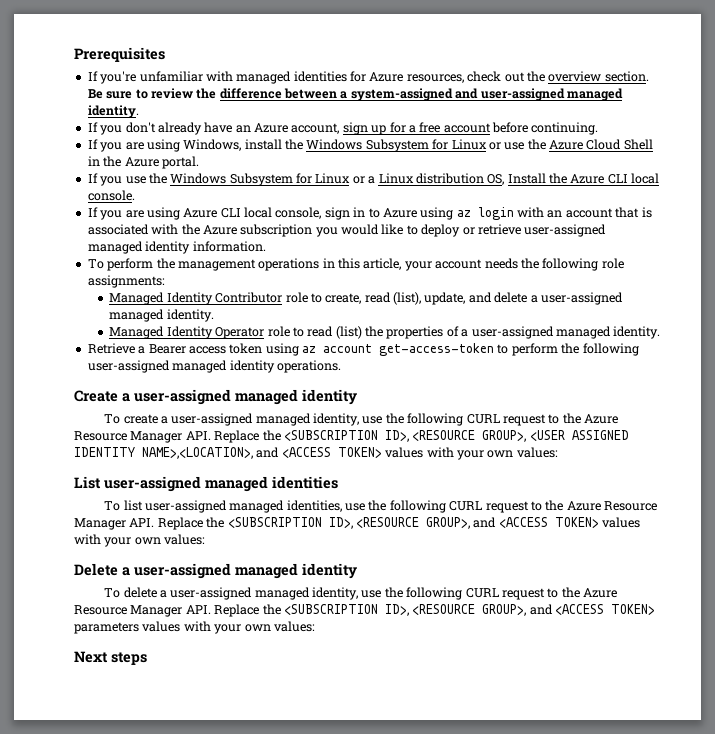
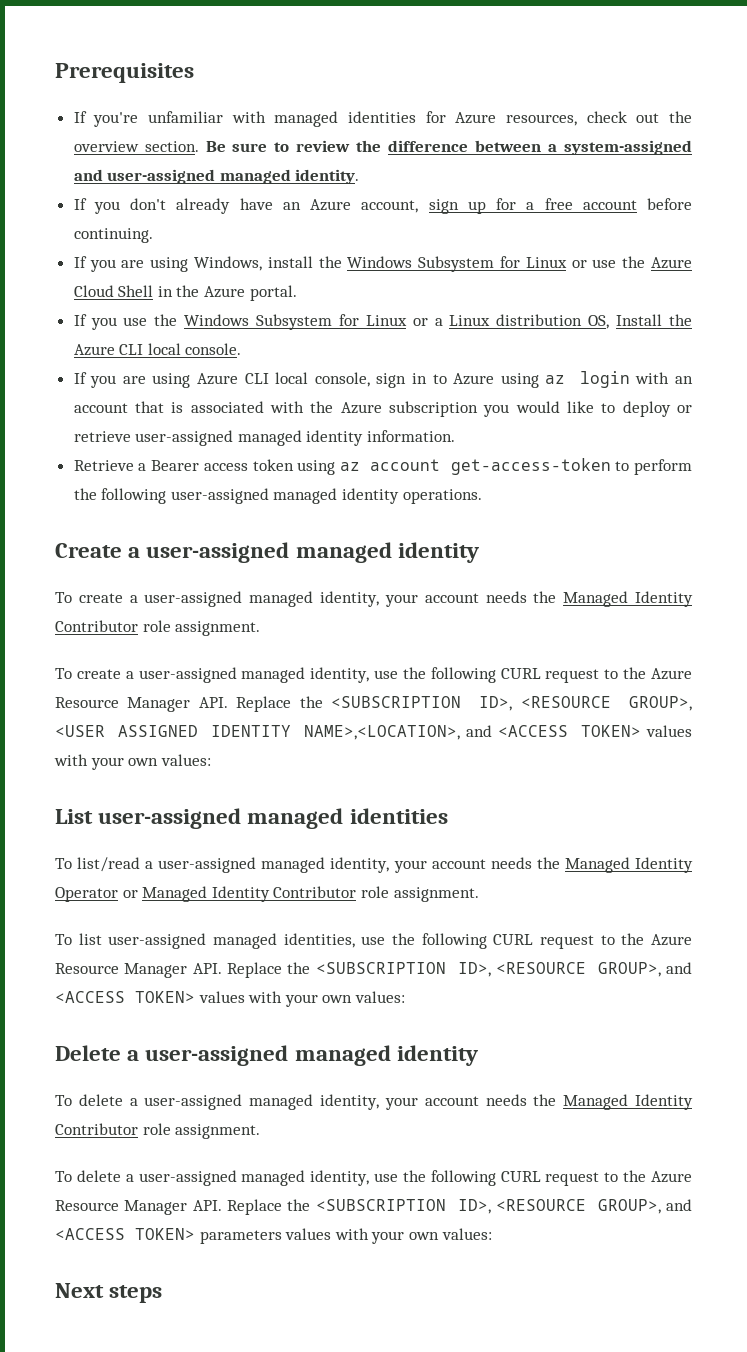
[87,258,624,271] [87,275,165,288] [109,292,623,305] [109,309,214,322] [109,326,661,339] // To perform the management operations in this article, your account needs the following role assignments: // Managed Identity Contributor role to create, read (list), update, and delete a user-assigned managed identity. // Managed Identity Operator role to read (list) the properties of a user-assigned managed identity. -> (456, 436) none
(357, 397) none -> [55,591,693,607] [55,620,261,636] // To create a user-assigned managed identity, your account needs the Managed Identity Contributor role assignment.
(338, 482) none -> [55,857,693,873] [55,886,479,902] // To list/read a user-assigned managed identity, your account needs the Managed Identity Operator or Managed Identity Contributor role assignment.
(357, 571) none -> [55,1094,693,1110] [55,1123,261,1139] // To delete a user-assigned managed identity, your account needs the Managed Identity Contributor role assignment.

